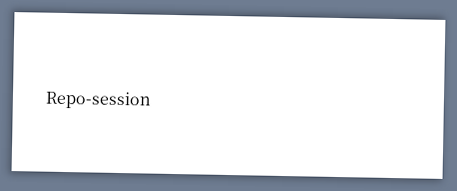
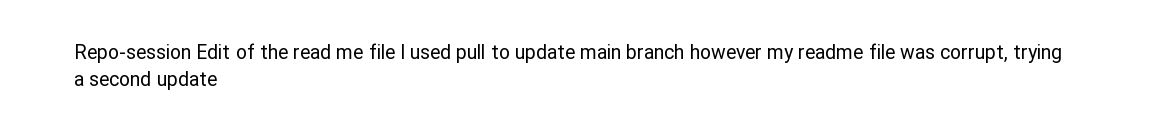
(152, 100) none -> [196,43,1063,63] [74,71,217,90] Edit of the read me file I used pull to update main branch however my readme file was corrupt, trying a second update

